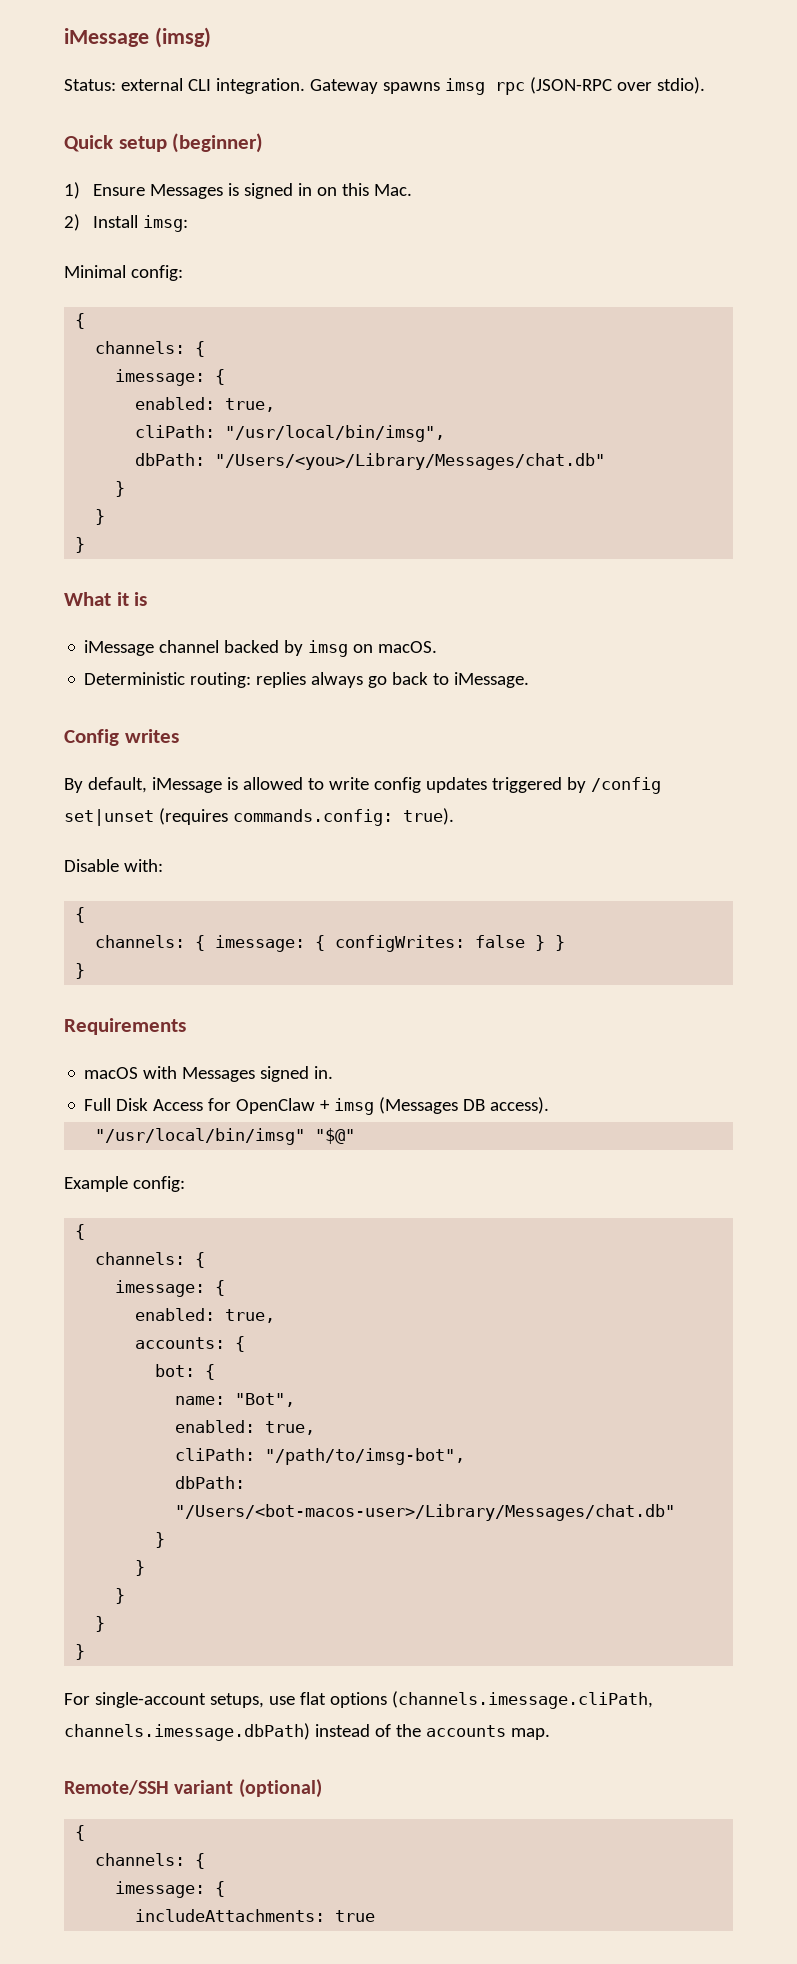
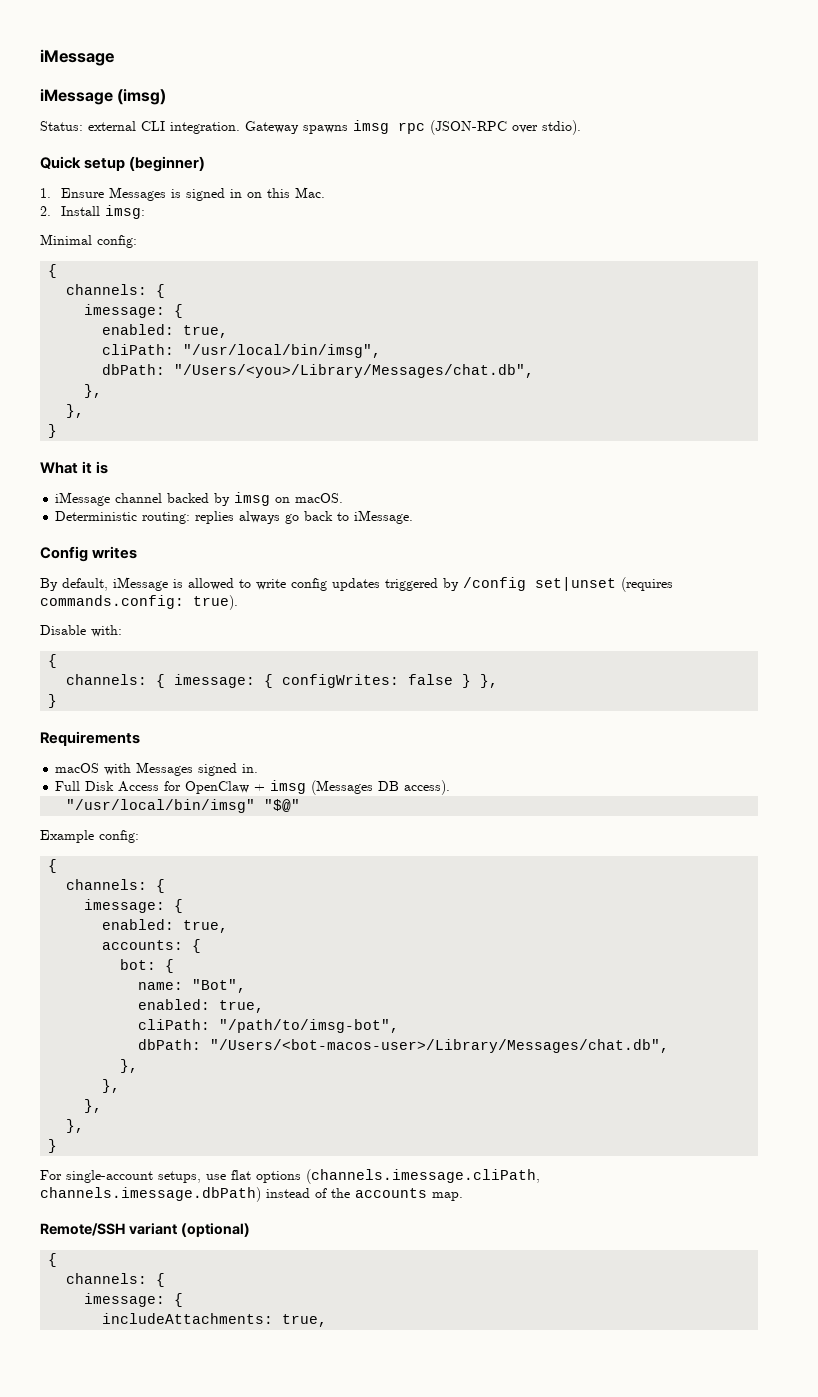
[64,28,149,47] iMessage -> [40,49,114,66] [40,89,113,105] iMessage // iMessage
[64,182,80,199] 1) -> [40,188,51,198] 1.
[64,214,80,231] 2) -> [40,206,51,216] 2.
[215,453,606,470] [115,481,126,497] [95,509,106,525] "/Users/<you>/Library/Messages/chat.db" // } // } -> [174,364,535,378] [84,384,103,398] [66,404,85,418] "/Users/<you>/Library/Messages/chat.db", // }, // },
[555,935,566,951] } -> [480,674,499,688] },
[175,1504,676,1521] [155,1532,166,1548] [135,1560,146,1576] [115,1588,126,1604] [95,1616,106,1632] "/Users/<bot-macos-user>/Library/Messages/chat.db" // } // } // } // } -> [210,1039,670,1053] [120,1059,139,1073] [102,1079,121,1093] [84,1099,103,1113] [66,1119,85,1133] "/Users/<bot-macos-user>/Library/Messages/chat.db", // }, // }, // }, // },
[335,1910,376,1922] true -> [282,1314,328,1327] true,

